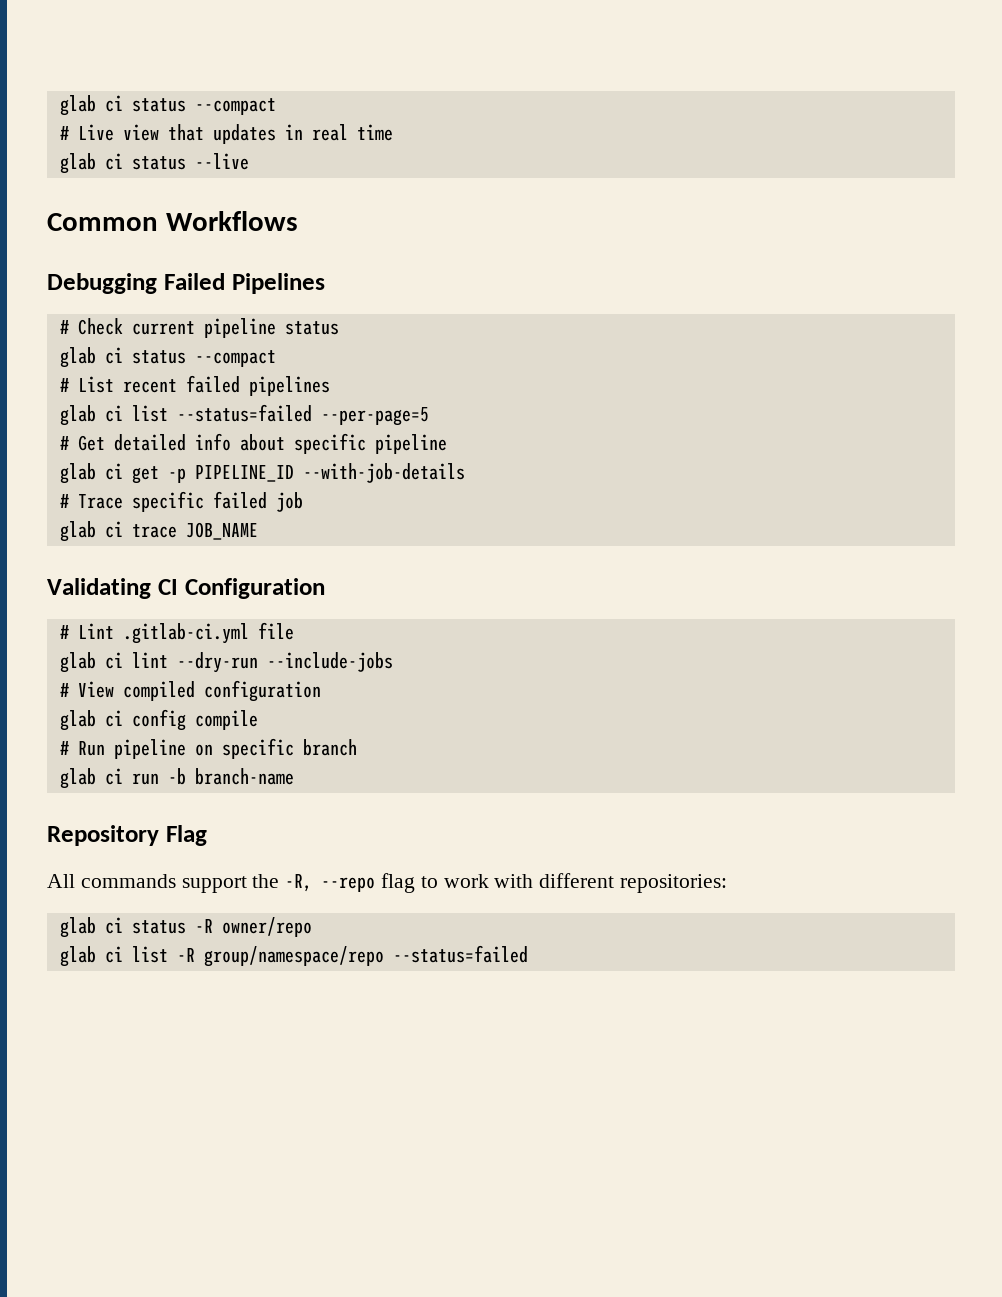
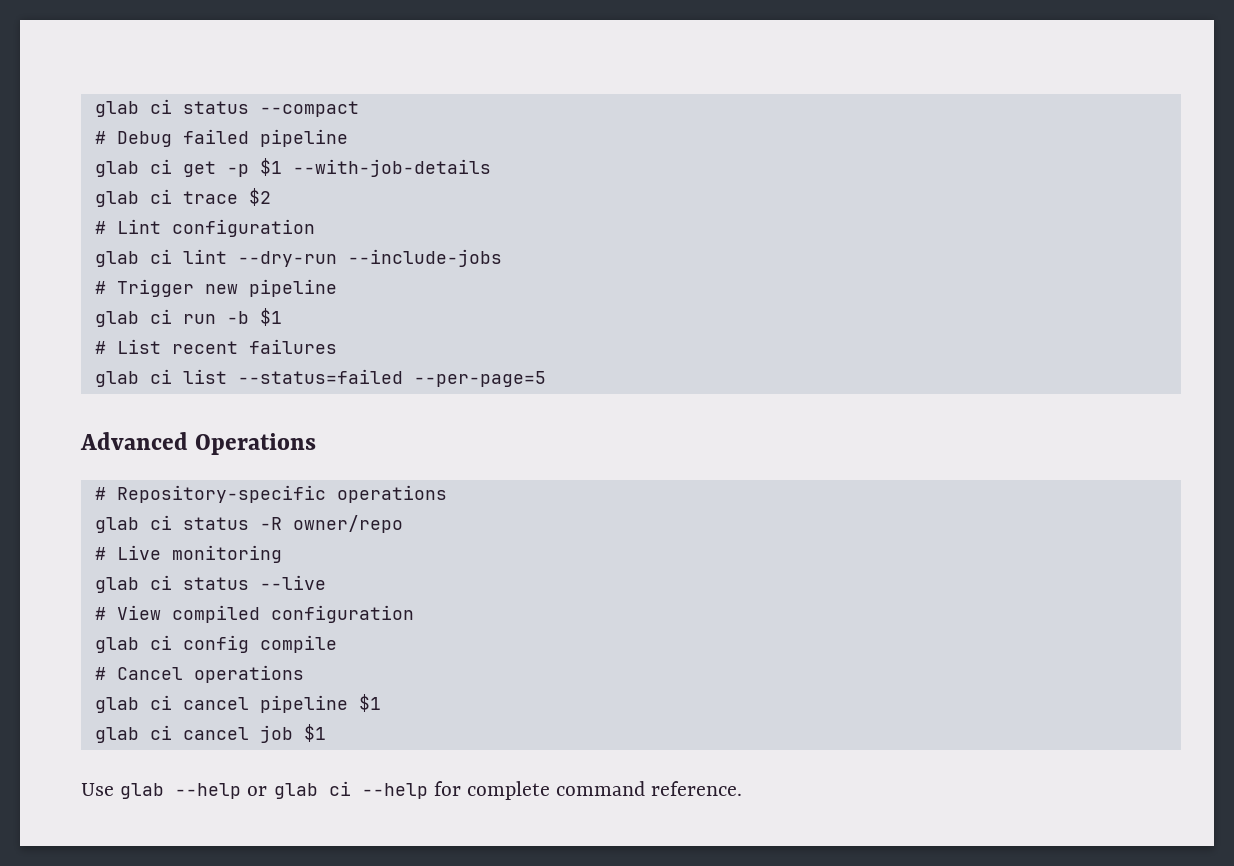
[59,95,276,116] [59,124,393,144] [59,153,249,174] [47,211,298,231] [47,273,325,294] [59,318,339,338] [59,347,276,368] glab ci status --compact // # Live view that updates in real time // glab ci status --live // Common Workflows // Debugging Failed Pipelines // # Check current pipeline status // glab ci status --compact -> [94,99,359,117] [94,129,348,147] [94,158,491,177] [94,188,271,207] [94,219,315,237] [94,249,502,267] [94,279,337,297] [94,308,282,327] glab ci status --compact // # Debug failed pipeline // glab ci get -p $1 --with-job-details // glab ci trace $2 // # Lint configuration // glab ci lint --dry-run --include-jobs // # Trigger new pipeline // glab ci run -b $1
[185,375,330,396] failed pipelines -> [248,339,337,354] failures
[59,433,447,454] [59,463,465,484] [59,491,303,512] [59,521,258,542] [47,578,325,599] [59,622,294,644] [59,652,393,673] // # Get detailed info about specific pipeline // glab ci get -p PIPELINE_ID --with-job-details // # Trace specific failed job // glab ci trace JOB_NAME // Validating CI Configuration // # Lint .gitlab-ci.yml file // glab ci lint --dry-run --include-jobs -> [80,432,317,455] [94,485,447,503] [94,515,403,533] [94,545,282,563] [94,575,326,593] // Advanced Operations // # Repository-specific operations // glab ci status -R owner/repo // # Live monitoring // glab ci status --live
[77,738,357,759] [59,768,294,789] [47,825,207,846] [47,873,728,893] [59,917,312,938] [59,945,528,967] Run pipeline on specific branch // glab ci run -b branch-name // Repository Flag // All commands support the -R, --repo flag to work with different repositories: // glab ci status -R owner/repo // glab ci list -R group/namespace/repo --status=failed -> [116,665,304,683] [94,694,381,713] [94,724,326,743] [81,781,743,800] Cancel operations // glab ci cancel pipeline $1 // glab ci cancel job $1 // Use glab --help or glab ci --help for complete command reference.

